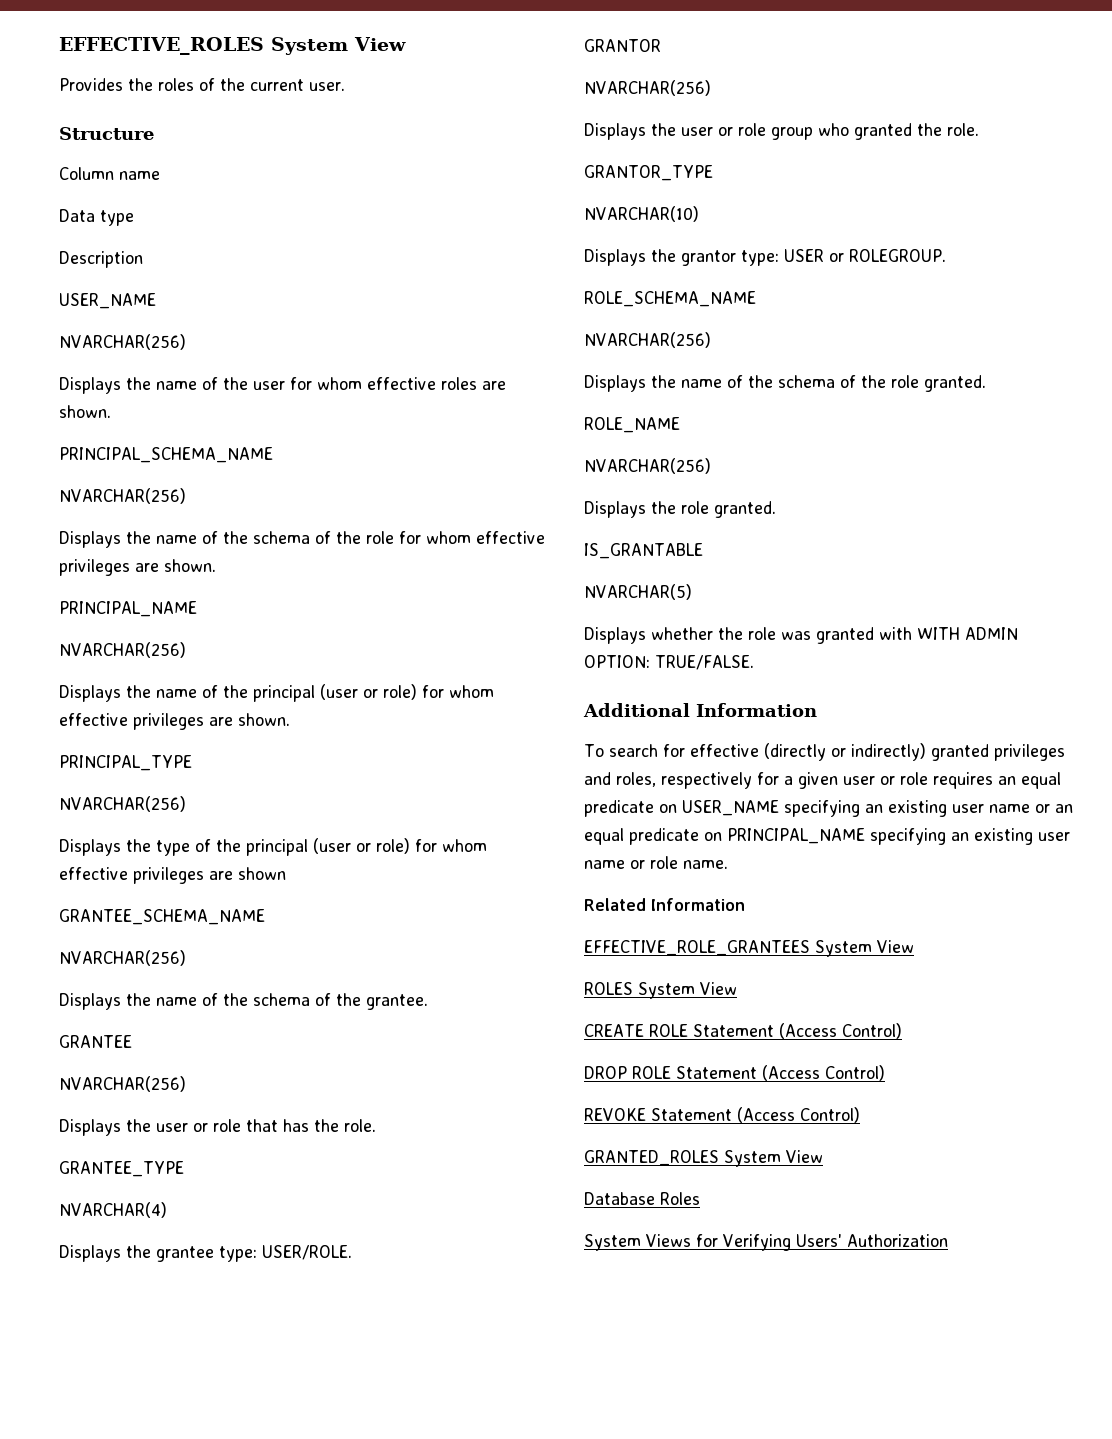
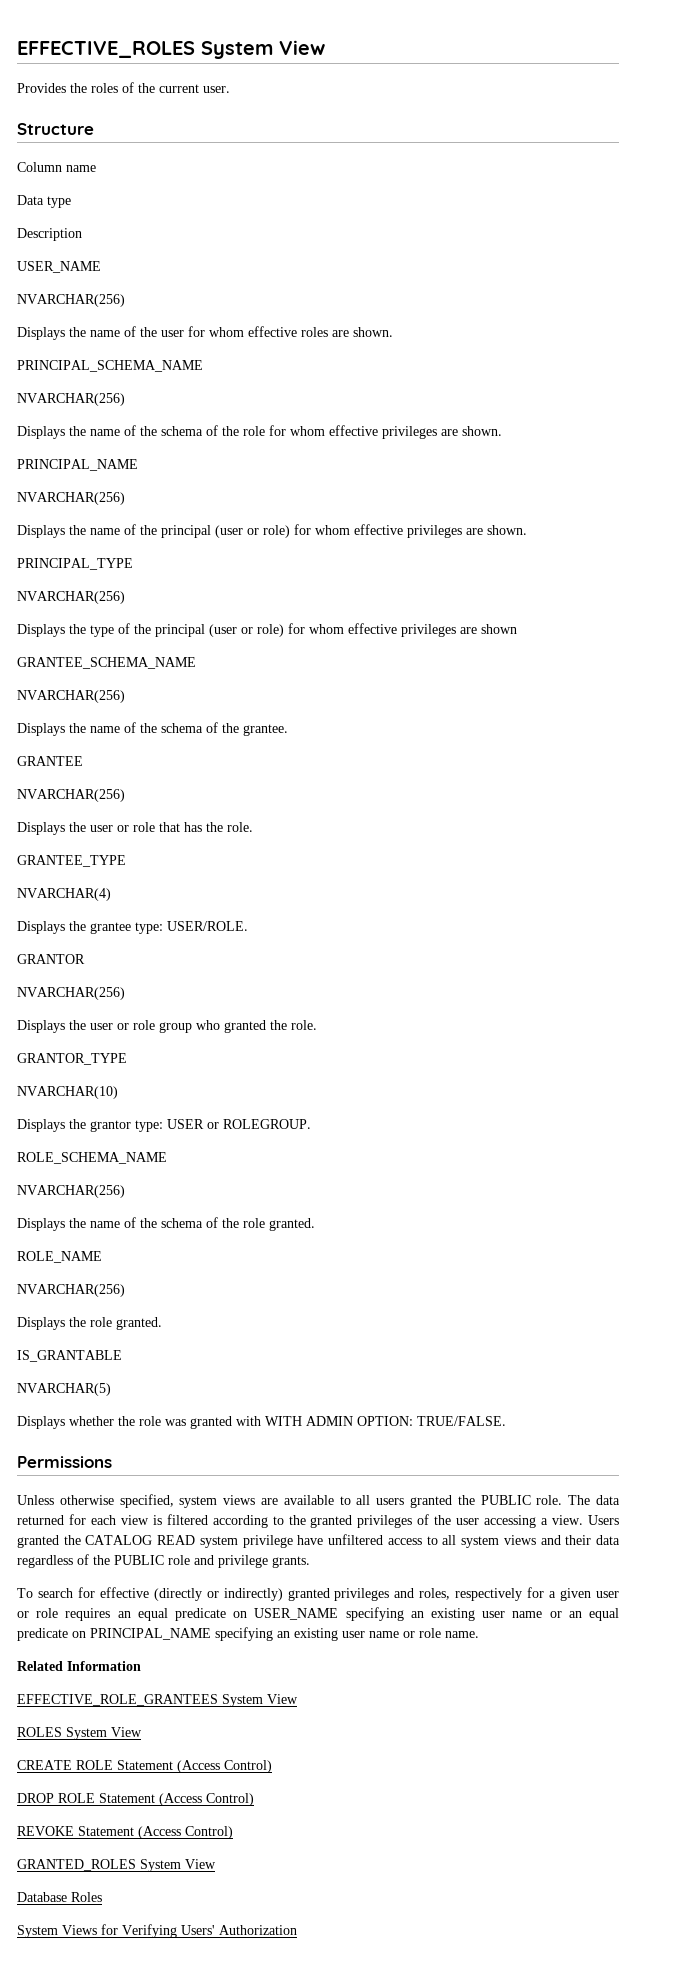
[583,703,817,717] Additional Information -> [17,1456,112,1468] [17,1494,620,1508] [17,1514,620,1528] [17,1534,621,1548] [17,1554,310,1568] Permissions // Unless otherwise specified, system views are available to all users granted the PUBLIC role. The data returned for each view is filtered according to the granted privileges of the user accessing a view. Users granted the CATALOG READ system privilege have unfiltered access to all system views and their data regardless of the PUBLIC role and privilege grants.

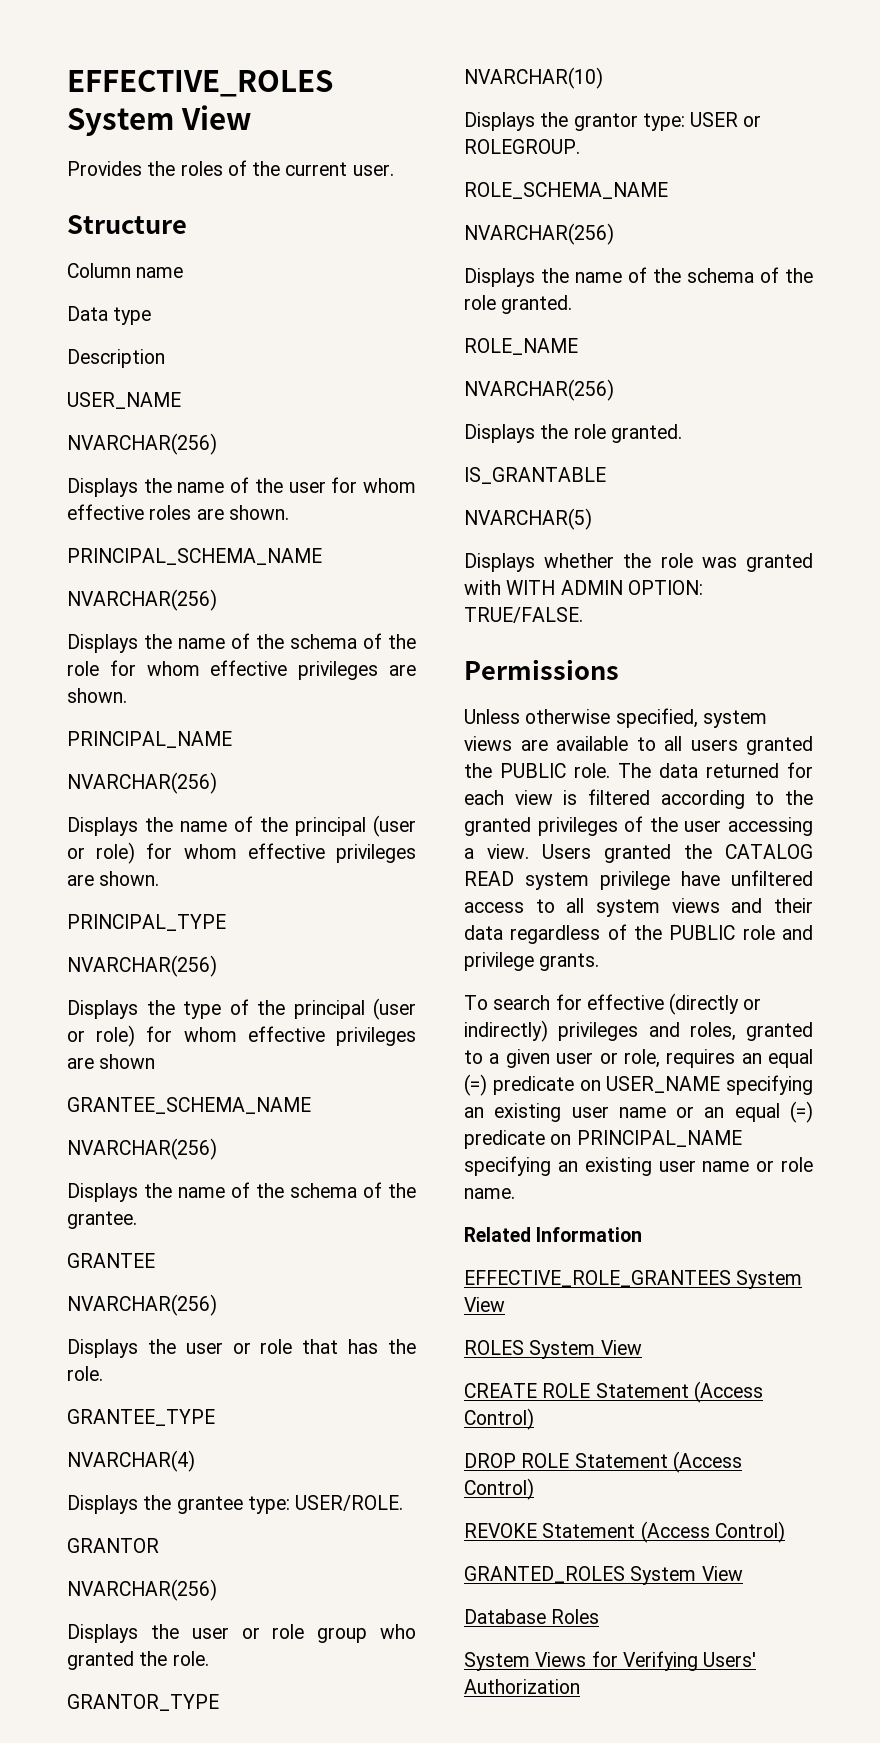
[287,1588,330,1601] granted -> (548, 1031) none
[455,1587,545,1601] respectively for -> [746,1022,813,1041] [464,1050,483,1064] granted to
[36,1608,59,1618] role -> [623,1049,660,1068] role,
(168, 1614) none -> [464,1074,487,1096] (=)
(619, 1614) none -> [790,1101,813,1123] (=)

